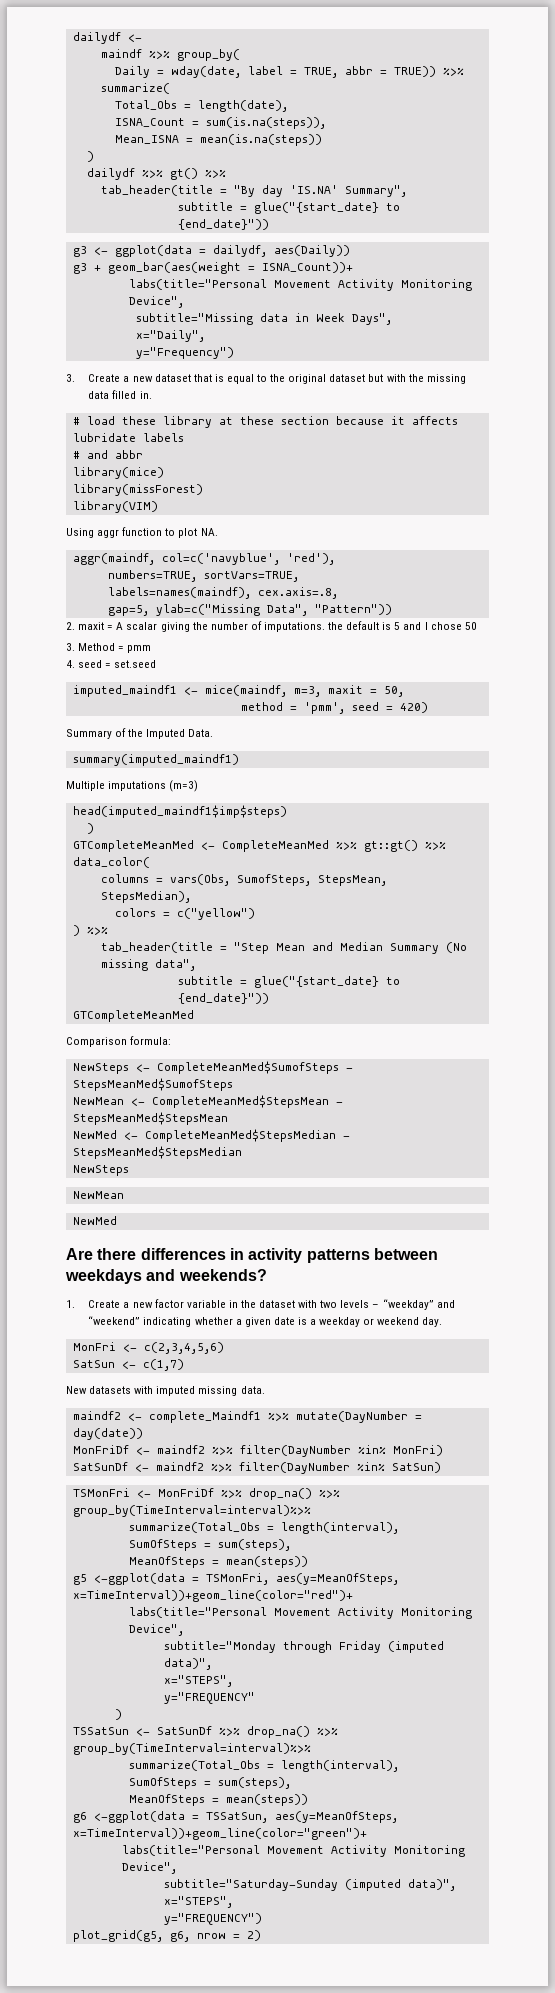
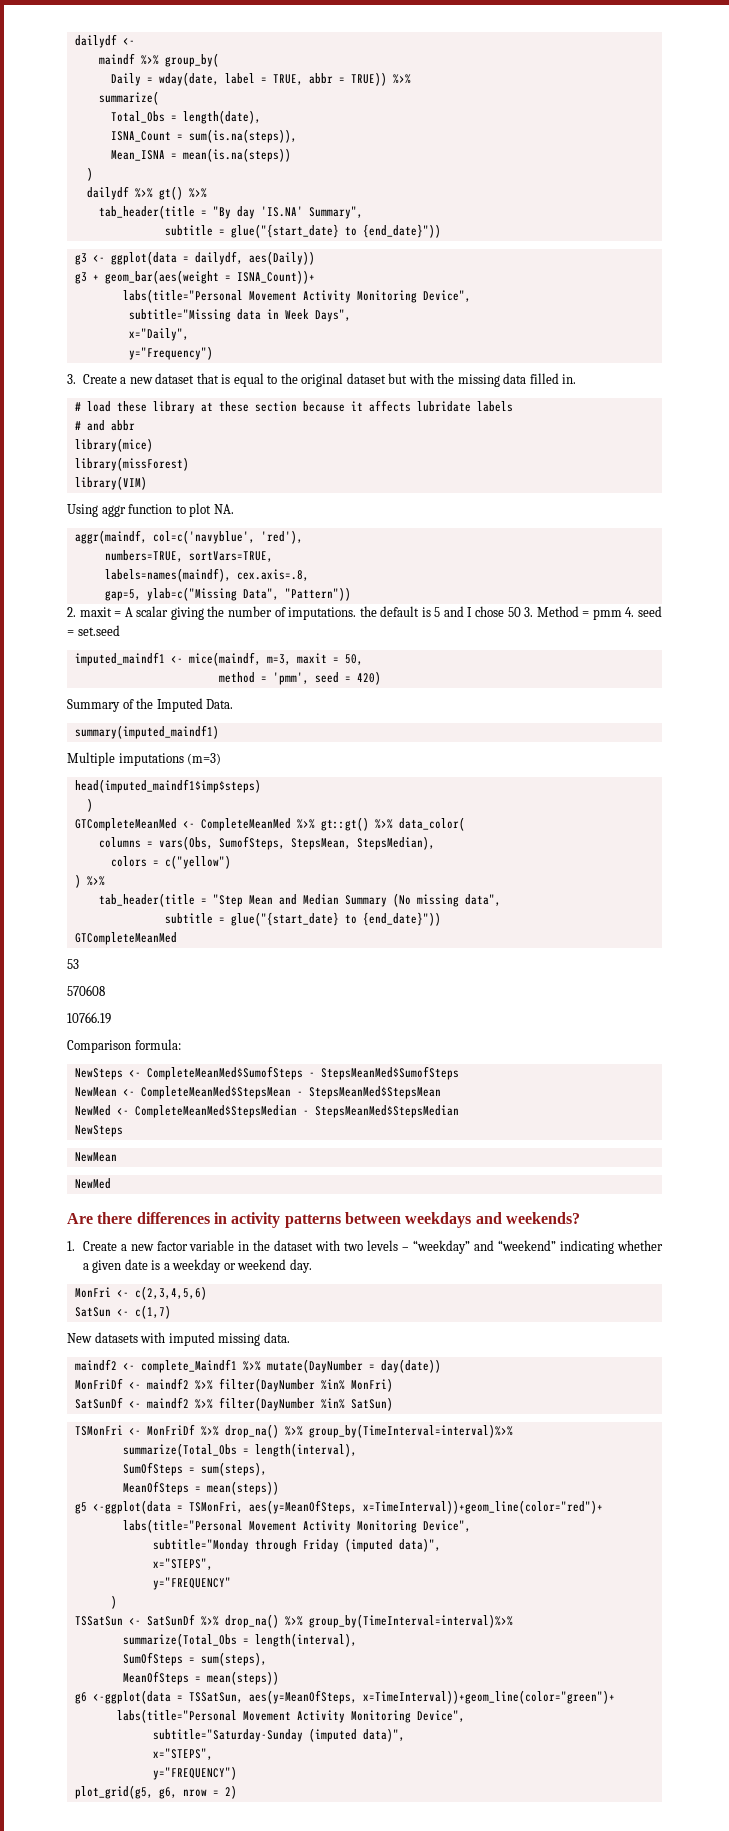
(477, 626) // -> (521, 612) none
(152, 649) // -> (622, 614) none
(194, 1016) none -> [67,959,79,969] [67,985,105,996] [67,1012,111,1024] // 53 // 570608 // 10766.19

